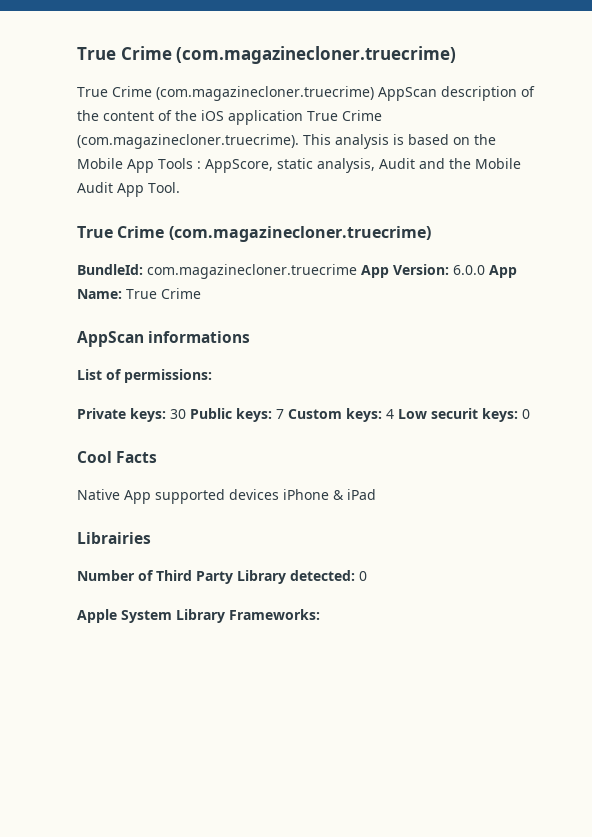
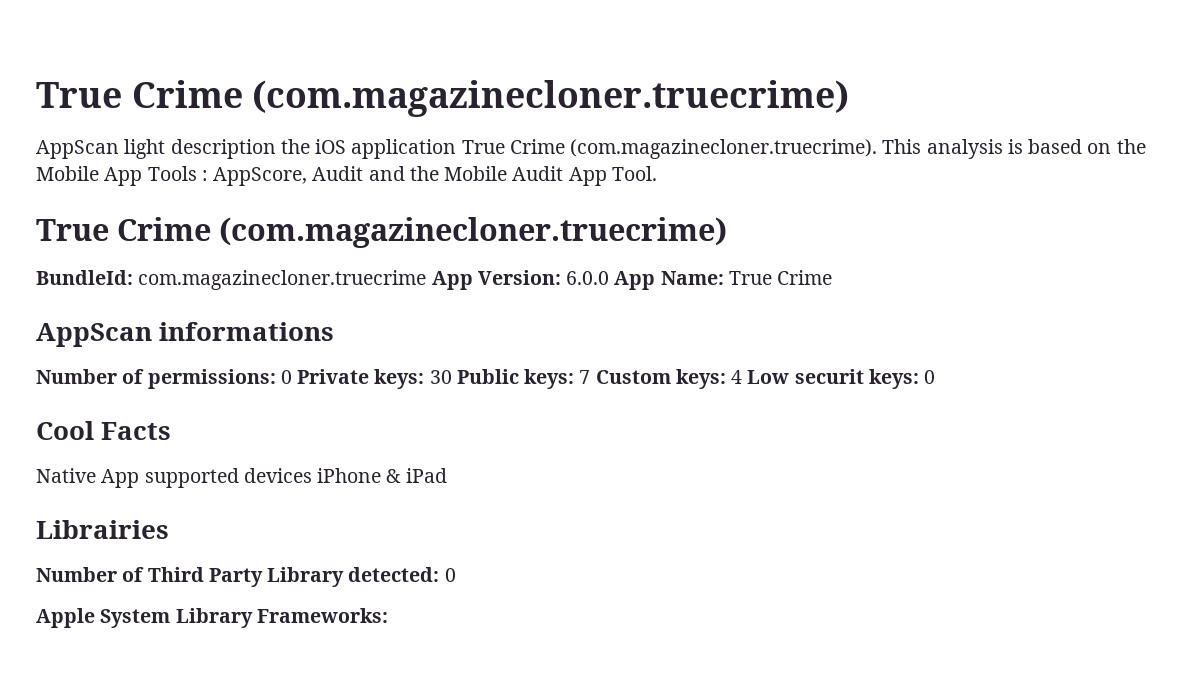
[77,46,457,64] [77,86,535,101] [77,110,172,121] True Crime (com.magazinecloner.truecrime) // True Crime (com.magazinecloner.truecrime) AppScan description of the content of -> [36,80,850,117] [36,139,276,159] True Crime (com.magazinecloner.truecrime) // AppScan light description
[277,158,375,173] static analysis, -> (308, 176) none
[77,369,102,380] List -> [36,369,117,384] Number
(212, 376) // -> [280,370,292,384] 0

